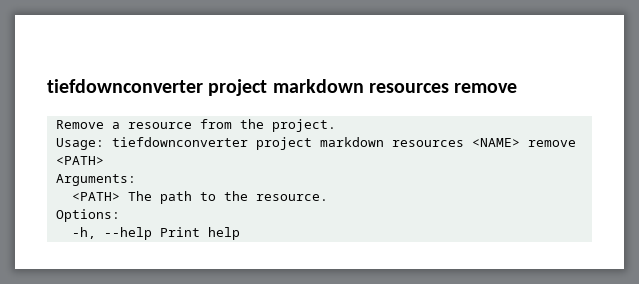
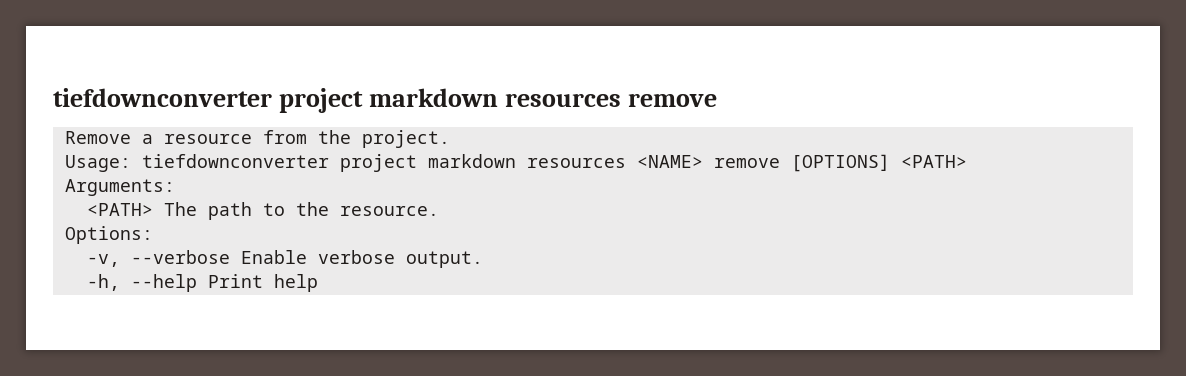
(576, 143) none -> [791,154,890,172] [OPTIONS]
(120, 215) none -> [87,250,483,268] // -v, --verbose Enable verbose output.

